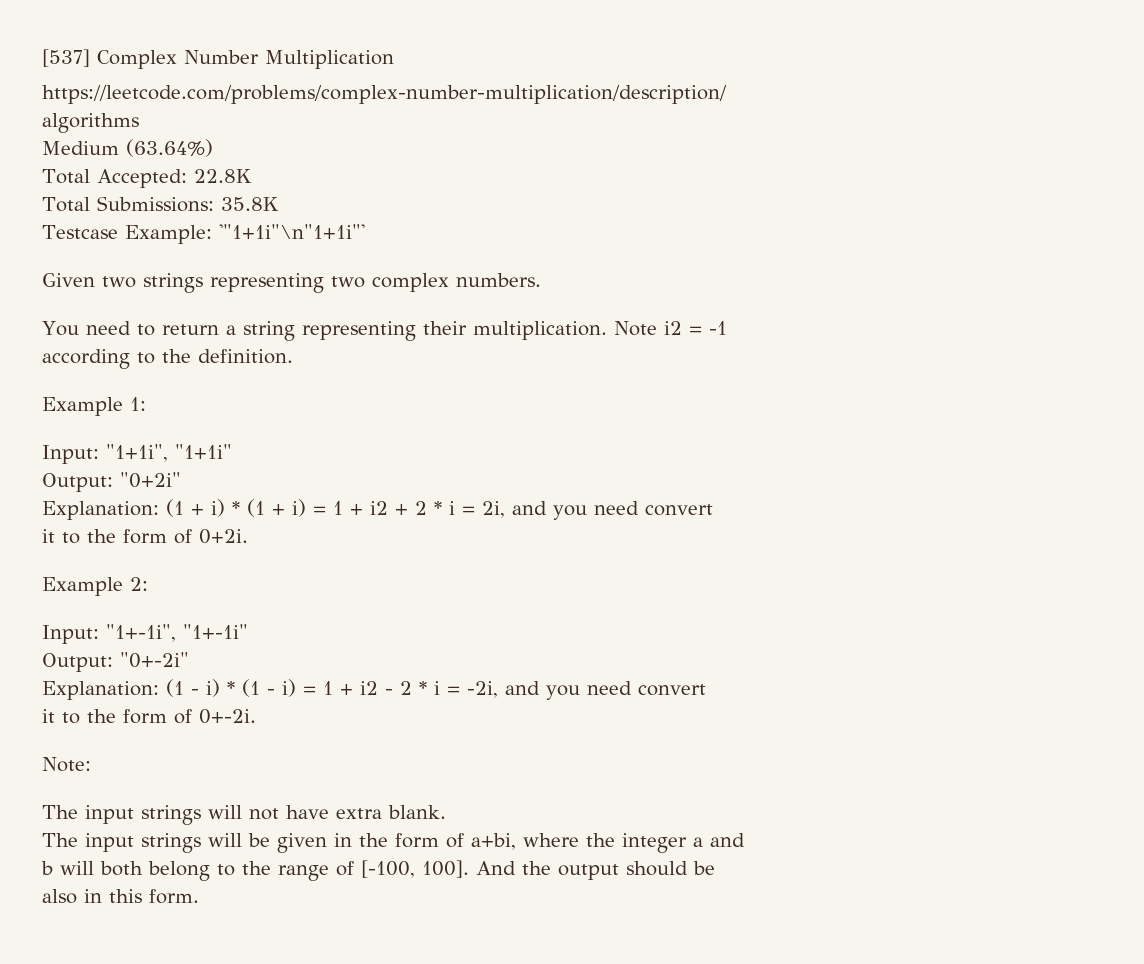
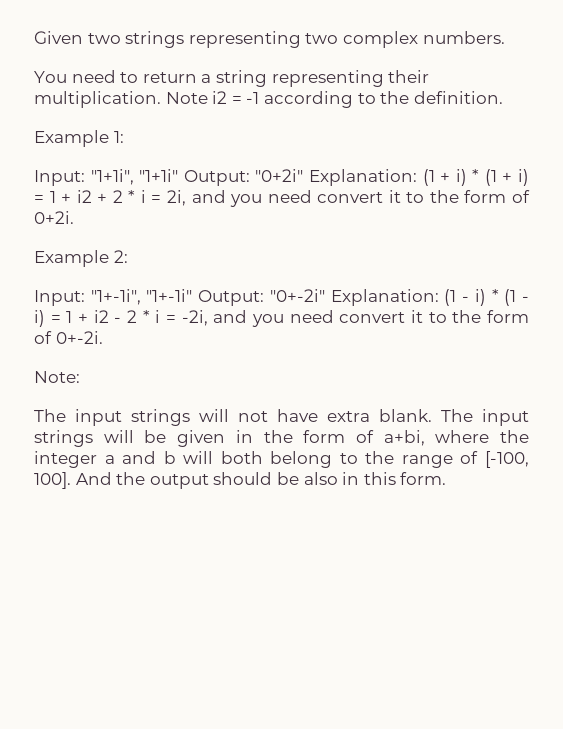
[42,49,394,69] [42,85,727,104] [42,113,139,133] [42,139,213,157] [42,169,252,188] [42,196,279,212] [42,224,365,244] [537] Complex Number Multiplication // https://leetcode.com/problems/complex-number-multiplication/description/ // algorithms // Medium (63.64%) // Total Accepted: 22.8K // Total Submissions: 35.8K // Testcase Example: '"1+1i"\n"1+1i"' // -> (34, 37) none
(727, 328) // -> (260, 98) none
(232, 451) // -> (179, 175) none
(181, 480) // -> (304, 175) none
(713, 510) // -> (384, 197) none
(248, 631) // -> (193, 295) none
(189, 660) // -> (325, 295) none
(706, 690) // -> (406, 317) none
(446, 812) // -> (432, 415) none
(745, 840) // -> (157, 457) none
(715, 868) // -> (299, 478) none

